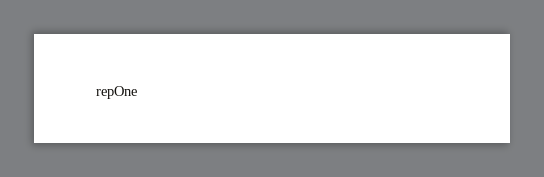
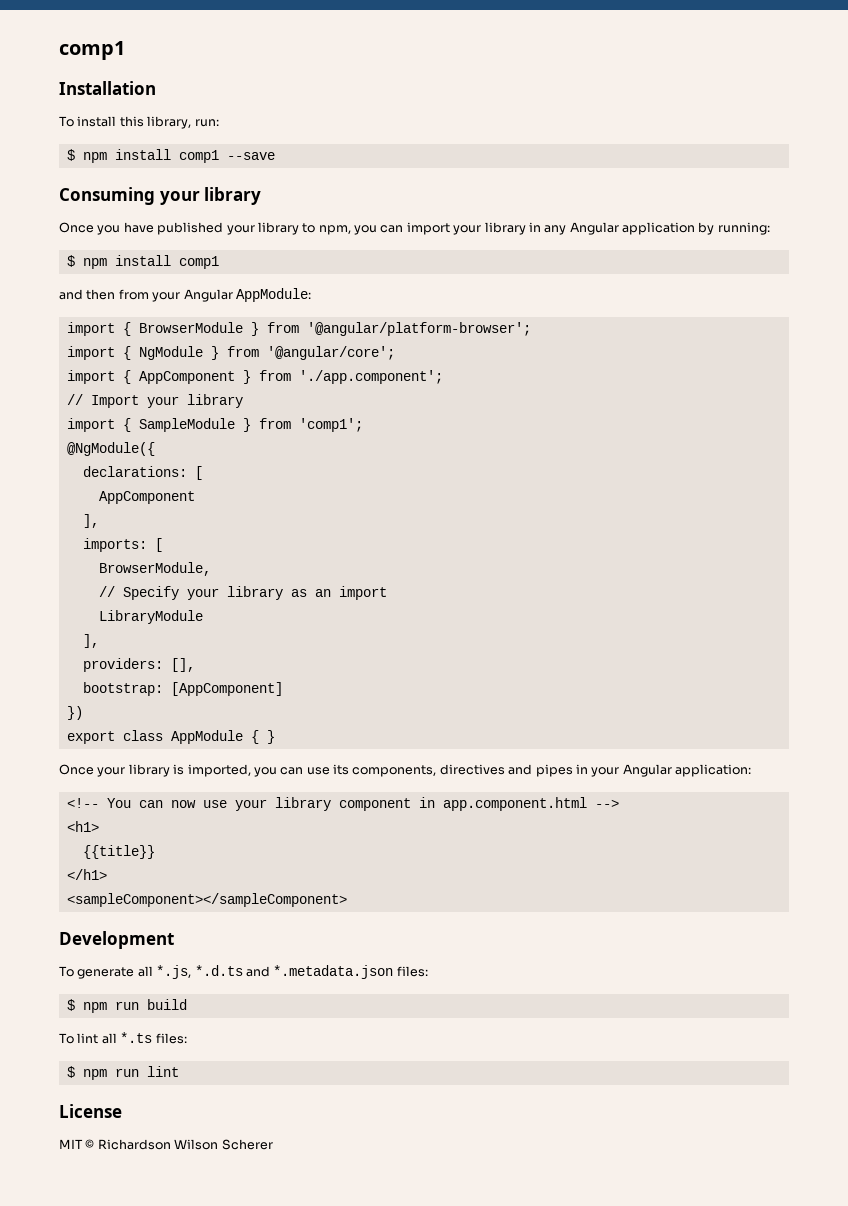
[96,86,137,99] repOne -> [59,41,125,60] [59,81,156,95] [59,116,219,129] [66,149,275,163] [59,187,262,205] [59,222,770,235] [66,255,219,269] [59,288,311,302] [66,322,531,336] [66,346,395,360] [66,370,443,384] [66,394,243,408] [66,418,363,432] [66,442,155,456] [82,466,203,480] [98,491,195,504] [82,514,99,528] [82,538,163,552] [98,562,211,576] [98,586,387,600] [98,610,203,624] [82,634,99,648] [82,658,195,672] [82,682,283,696] [66,706,83,720] [66,730,275,744] [59,764,751,777] [66,797,619,811] [66,821,99,832] [82,845,155,859] [66,869,107,880] [66,893,347,907] [59,931,174,949] [59,965,428,979] [66,999,187,1013] [59,1032,187,1044] [66,1066,179,1080] [59,1104,122,1118] [59,1139,273,1150] comp1 // Installation // To install this library, run: // $ npm install comp1 --save // Consuming your library // Once you have published your library to npm, you can import your library in any Angular application by running: // $ npm install comp1 // and then from your Angular AppModule: // import { BrowserModule } from '@angular/platform-browser'; // import { NgModule } from '@angular/core'; // import { AppComponent } from './app.component'; // // Import your library // import { SampleModule } from 'comp1'; // @NgModule({ // declarations: [ // AppComponent // ], // imports: [ // BrowserModule, // // Specify your library as an import // LibraryModule // ], // providers: [], // bootstrap: [AppComponent] // }) // export class AppModule { } // Once your library is imported, you can use its components, directives and pipes in your Angular application: // <!-- You can now use your library component in app.component.html --> // <h1> // {{title}} // </h1> // <sampleComponent></sampleComponent> // Development // To generate all *.js, *.d.ts and *.metadata.json files: // $ npm run build // To lint all *.ts files: // $ npm run lint // License // MIT © Richardson Wilson Scherer

